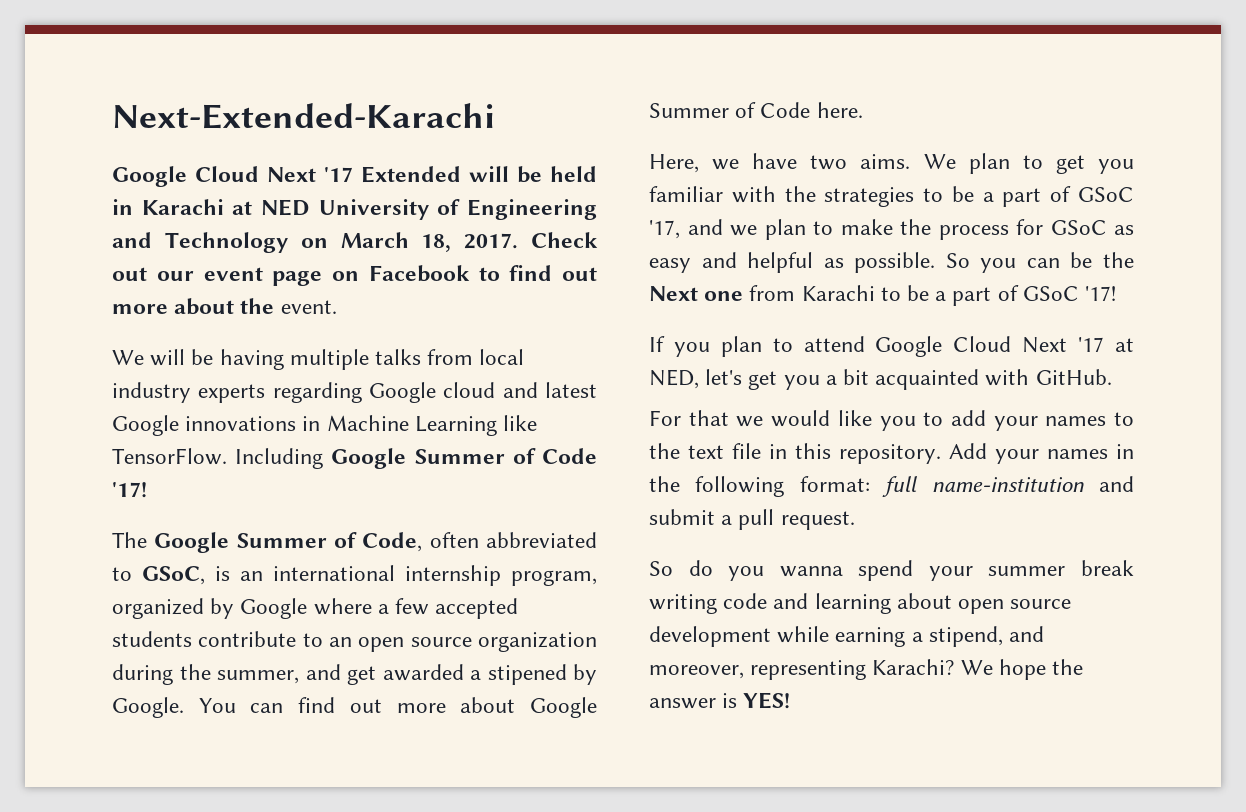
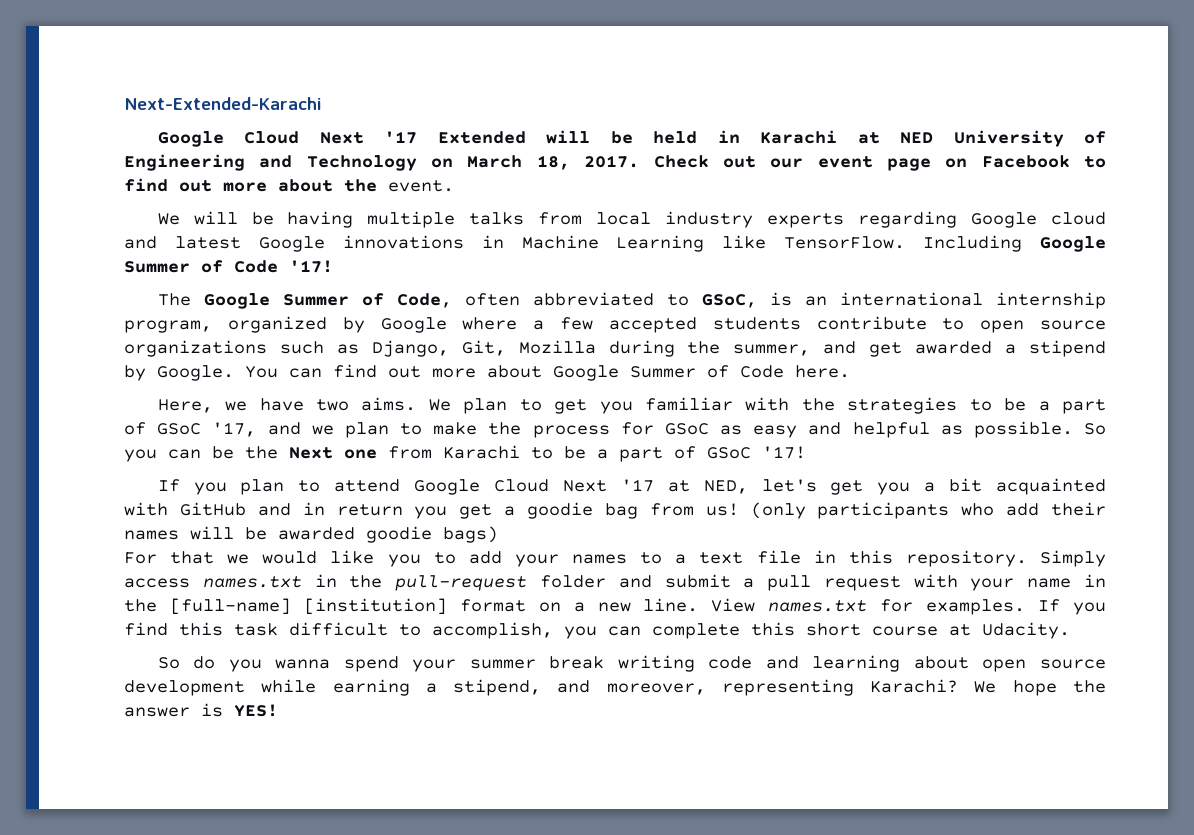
[328,632,597,652] an open source organization -> [980,320,1106,333] [124,340,596,357] open source organizations such as Django, Git, Mozilla
[487,664,567,685] stipened -> [1029,340,1106,357] stipend
[1035,369,1112,385] GitHub. -> [179,502,1106,519] [124,526,498,543] GitHub and in return you get a goodie bag from us! (only participants who add their names will be awarded goodie bags)
[649,443,680,459] the -> [675,554,687,564] a
[949,443,1134,464] [649,476,1134,497] [649,509,855,530] Add your names in the following format: full name-institution and submit a pull request. -> [1040,550,1106,567] [124,574,1107,591] [124,598,1106,615] [124,622,1070,639] Simply access names.txt in the pull-request folder and submit a pull request with your name in the [full-name] [institution] format on a new line. View names.txt for examples. If you find this task difficult to accomplish, you can complete this short course at Udacity.

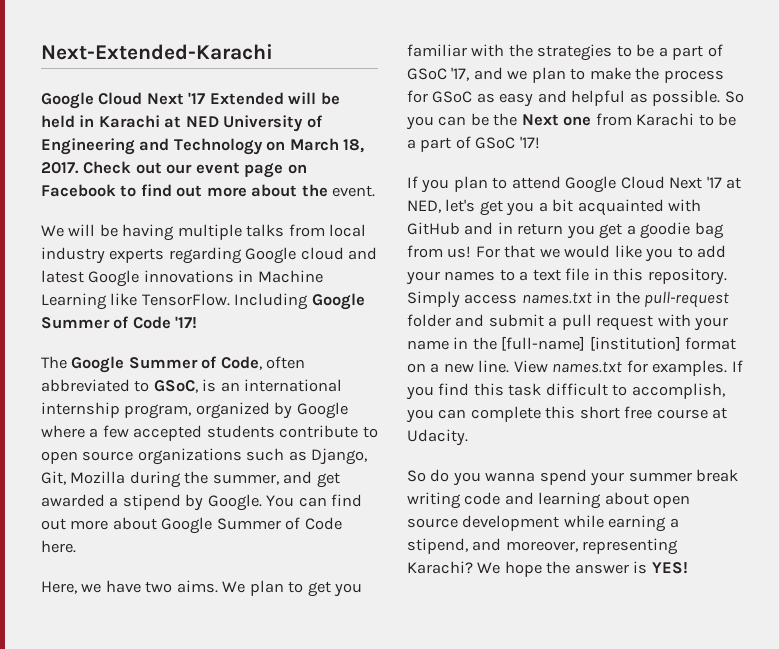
[750,502,1106,519] [124,526,498,543] (only participants who add their names will be awarded goodie bags) // -> (472, 252) none
(861, 629) none -> [624,406,653,419] free

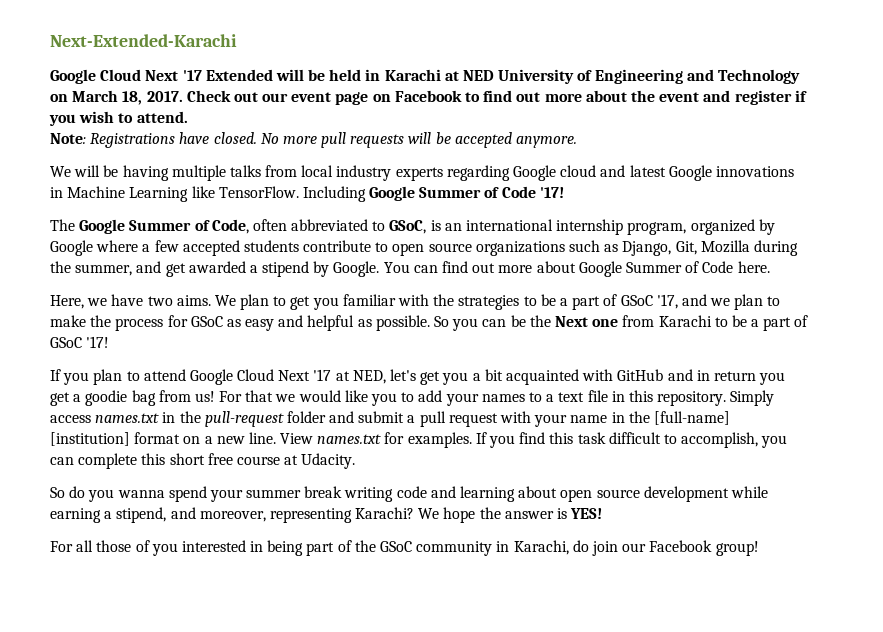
[332,185,376,197] event. -> [659,90,807,105] [49,111,188,126] [50,132,578,148] event and register if you wish to attend. // Note: Registrations have closed. No more pull requests will be accepted anymore.
(688, 568) none -> [50,540,759,556] // For all those of you interested in being part of the GSoC community in Karachi, do join our Facebook group!

